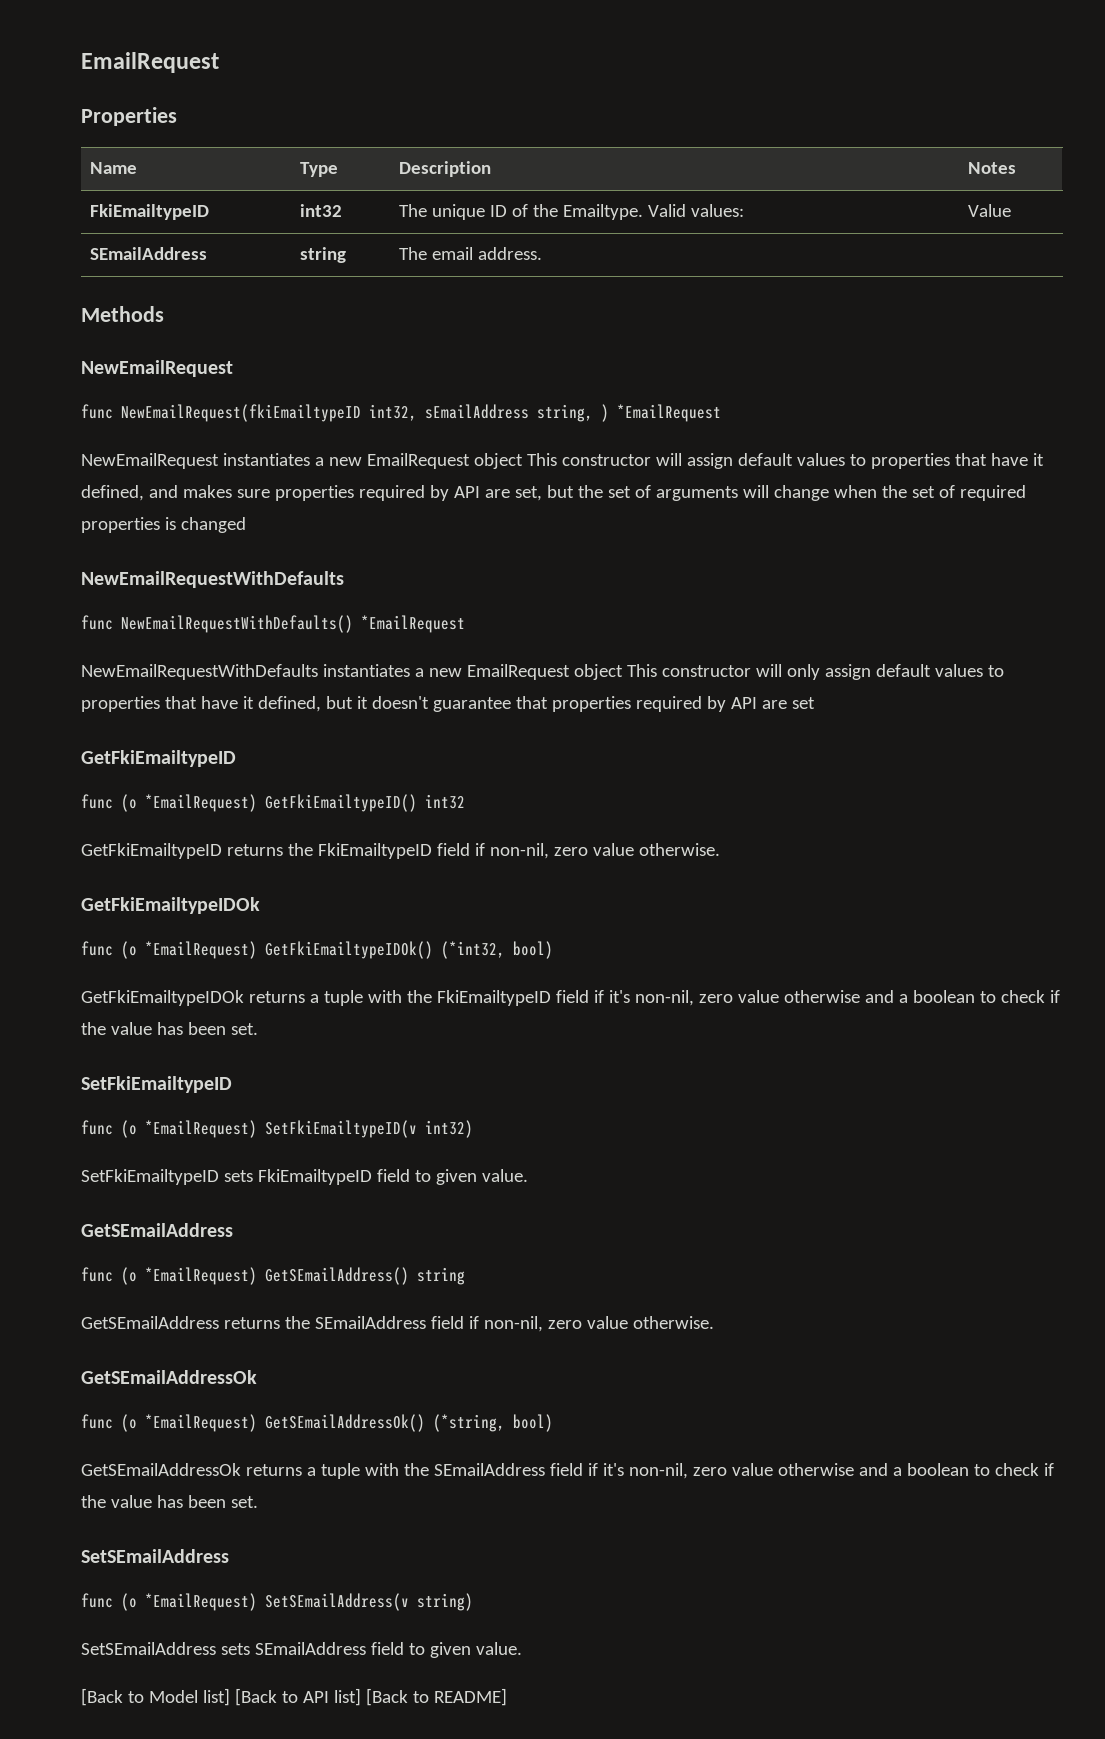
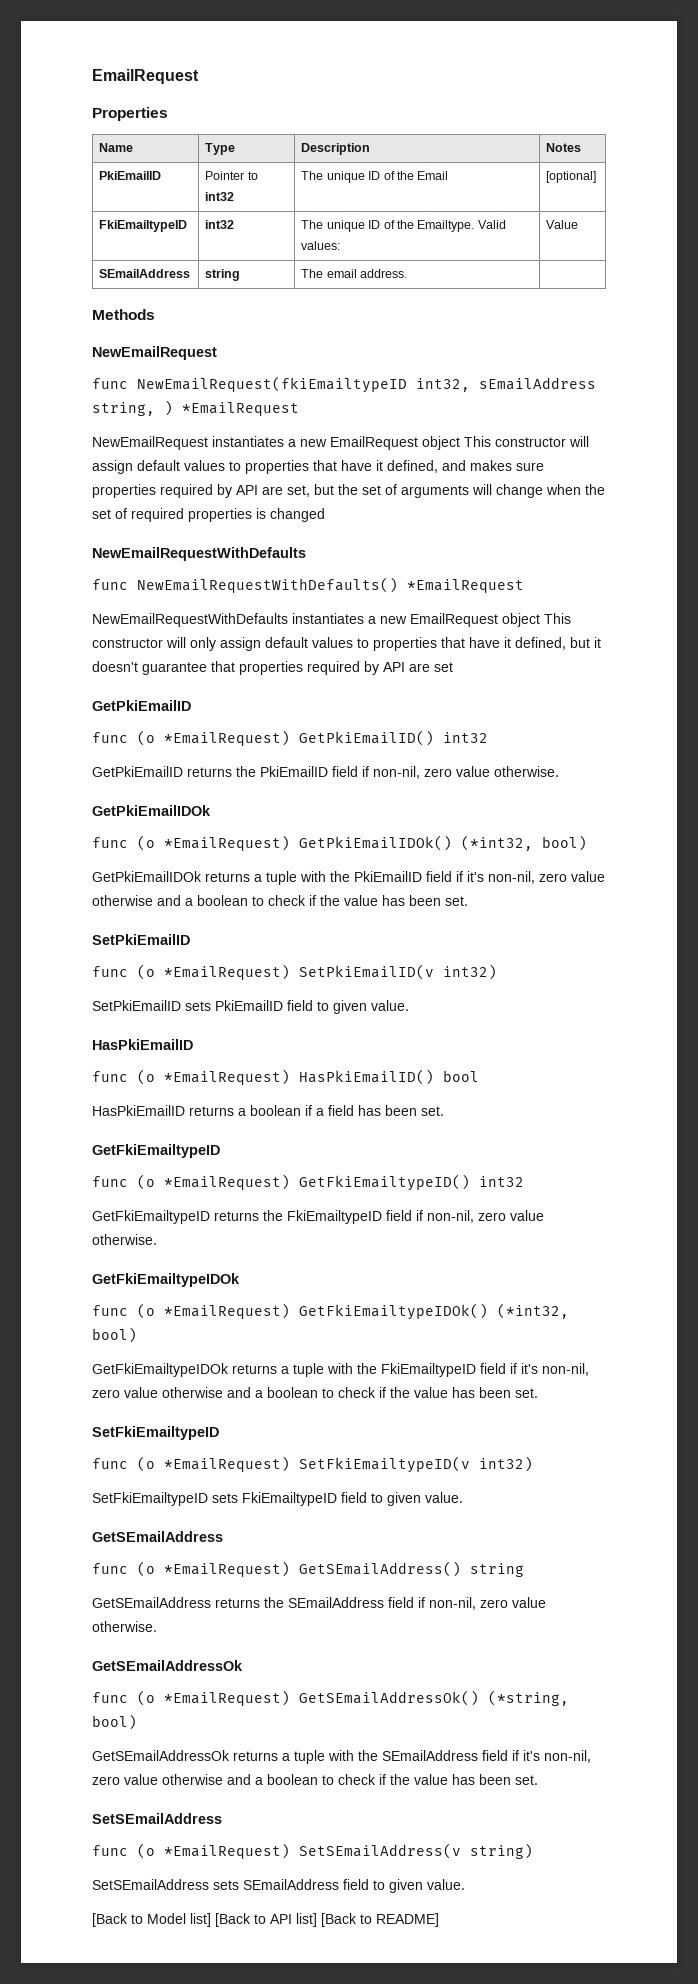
(1017, 168) none -> [99,171,162,180] [205,171,258,180] [205,192,235,201] [301,171,449,183] [546,171,597,183] // PkiEmailID | Pointer to int32 | The unique ID of the Email | [optional]
(815, 703) none -> [92,700,191,711] [92,730,488,746] [92,766,559,779] [92,805,211,816] [92,835,587,851] [92,871,605,885] [92,895,468,906] [92,934,190,945] [92,964,497,980] [92,1000,409,1014] [92,1039,193,1050] [92,1069,479,1085] [92,1105,444,1116] // GetPkiEmailID // func (o *EmailRequest) GetPkiEmailID() int32 // GetPkiEmailID returns the PkiEmailID field if non-nil, zero value otherwise. // GetPkiEmailIDOk // func (o *EmailRequest) GetPkiEmailIDOk() (*int32, bool) // GetPkiEmailIDOk returns a tuple with the PkiEmailID field if it's non-nil, zero value otherwise and a boolean to check if the value has been set. // SetPkiEmailID // func (o *EmailRequest) SetPkiEmailID(v int32) // SetPkiEmailID sets PkiEmailID field to given value. // HasPkiEmailID // func (o *EmailRequest) HasPkiEmailID() bool // HasPkiEmailID returns a boolean if a field has been set.

